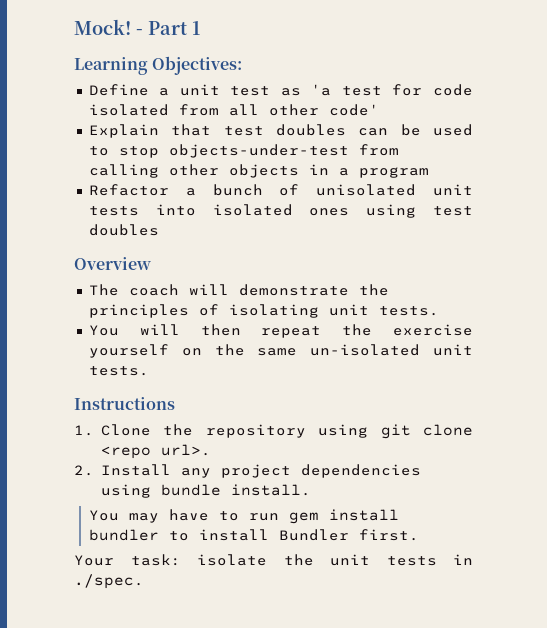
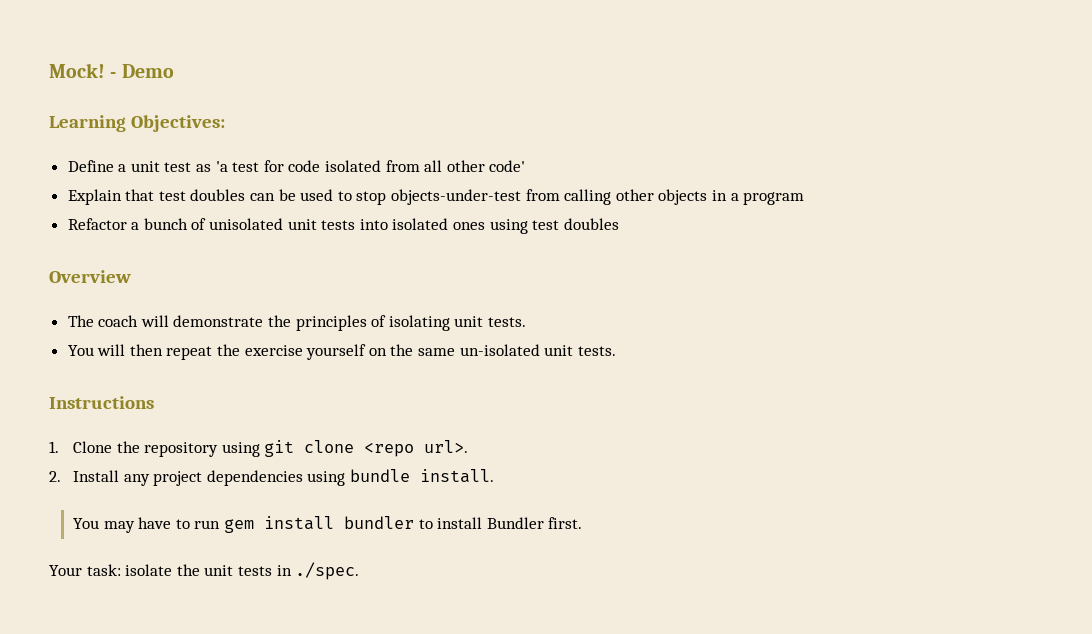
[148,21,200,35] Part 1 -> [121,64,174,78] Demo

